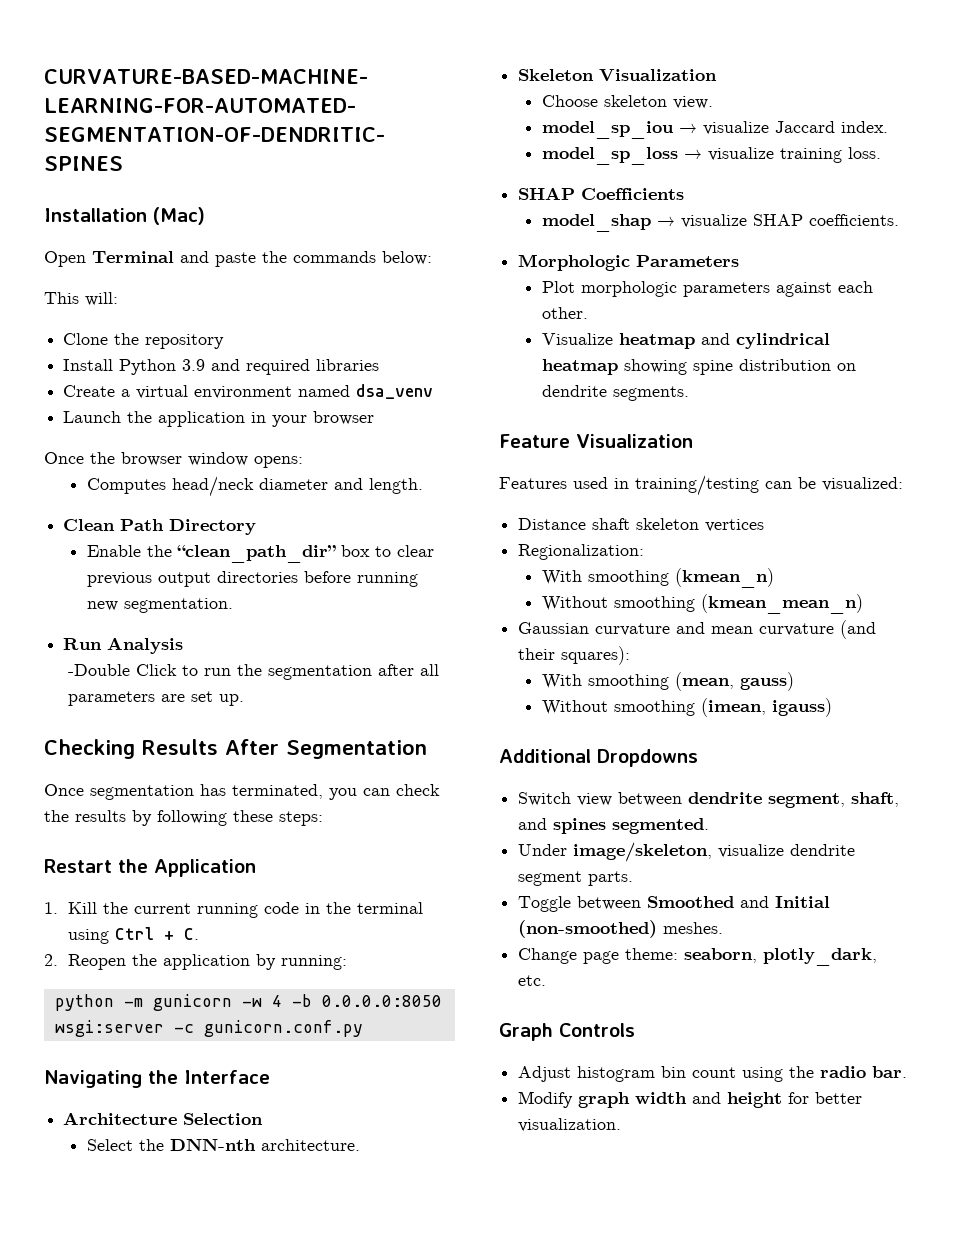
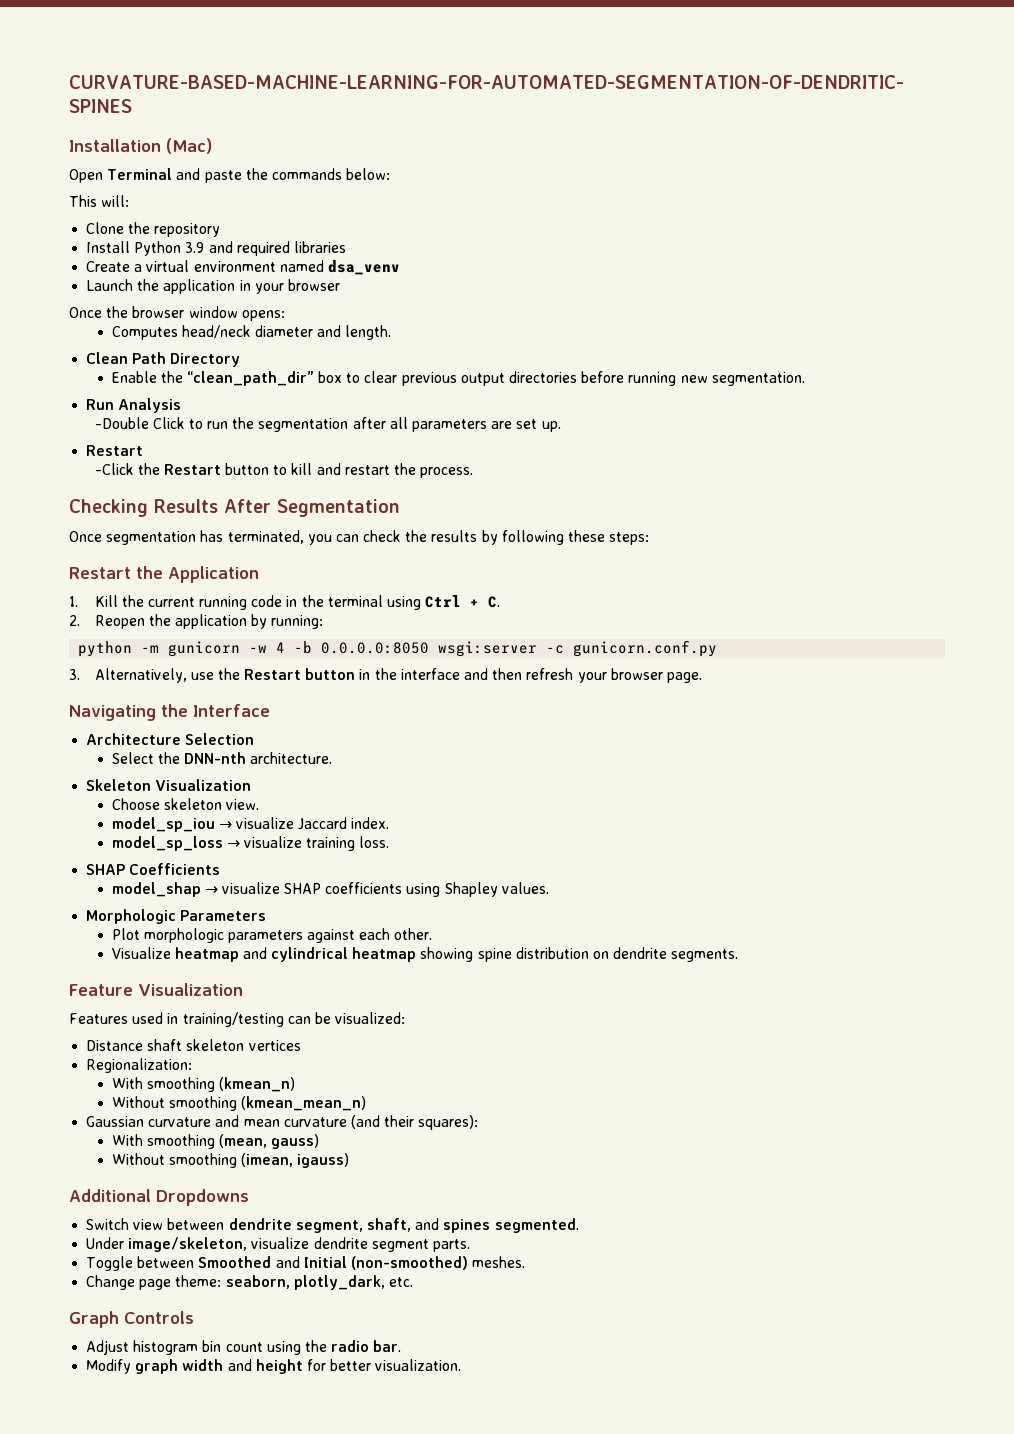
(244, 700) none -> [86,445,144,456] [94,463,474,478] // Restart // -Click the Restart button to kill and restart the process.
(363, 1028) none -> [69,668,702,683] // 3. Alternatively, use the Restart button in the interface and then refresh your browser page.
[809,214,900,226] coefficients. -> [325,882,549,897] coefficients using Shapley values.

